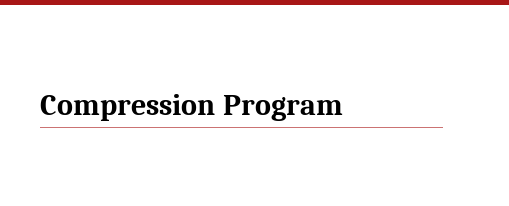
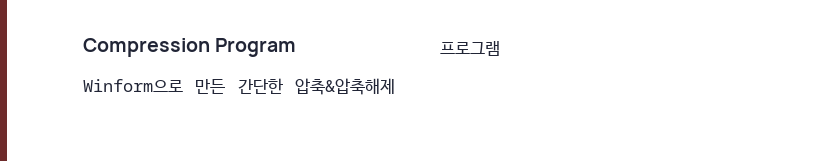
(343, 108) none -> [83,78,395,95] [440,41,500,56] // Winform으로 만든 간단한 압축&압축해제 프로그램

